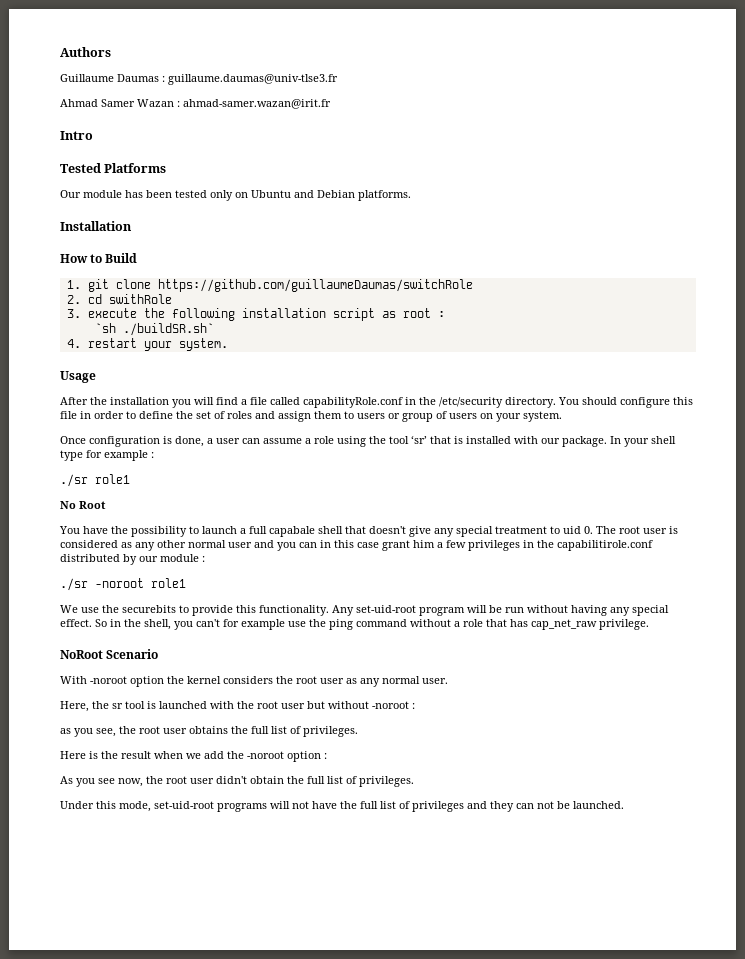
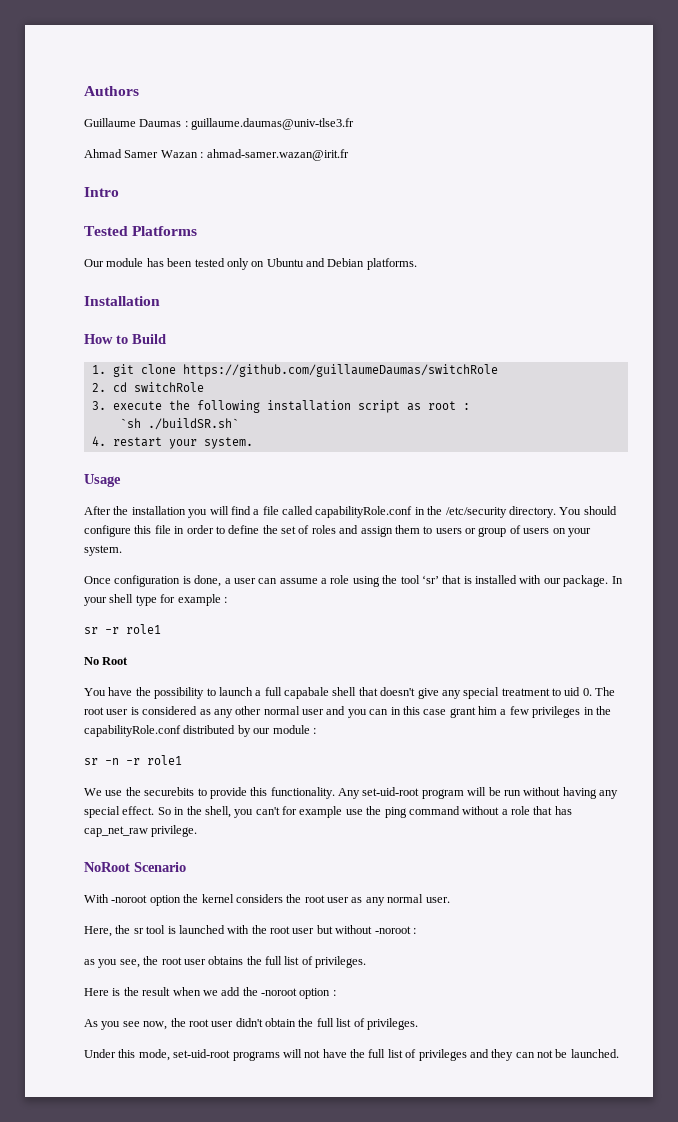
[108,294,172,304] swithRole -> [133,382,204,392] switchRole
[60,474,88,487] ./sr -> [84,627,119,634] sr -r
[557,540,653,551] capabilitirole.conf -> [84,725,181,737] capabilityRole.conf
[60,578,144,591] ./sr -noroot -> [84,758,140,765] sr -n -r

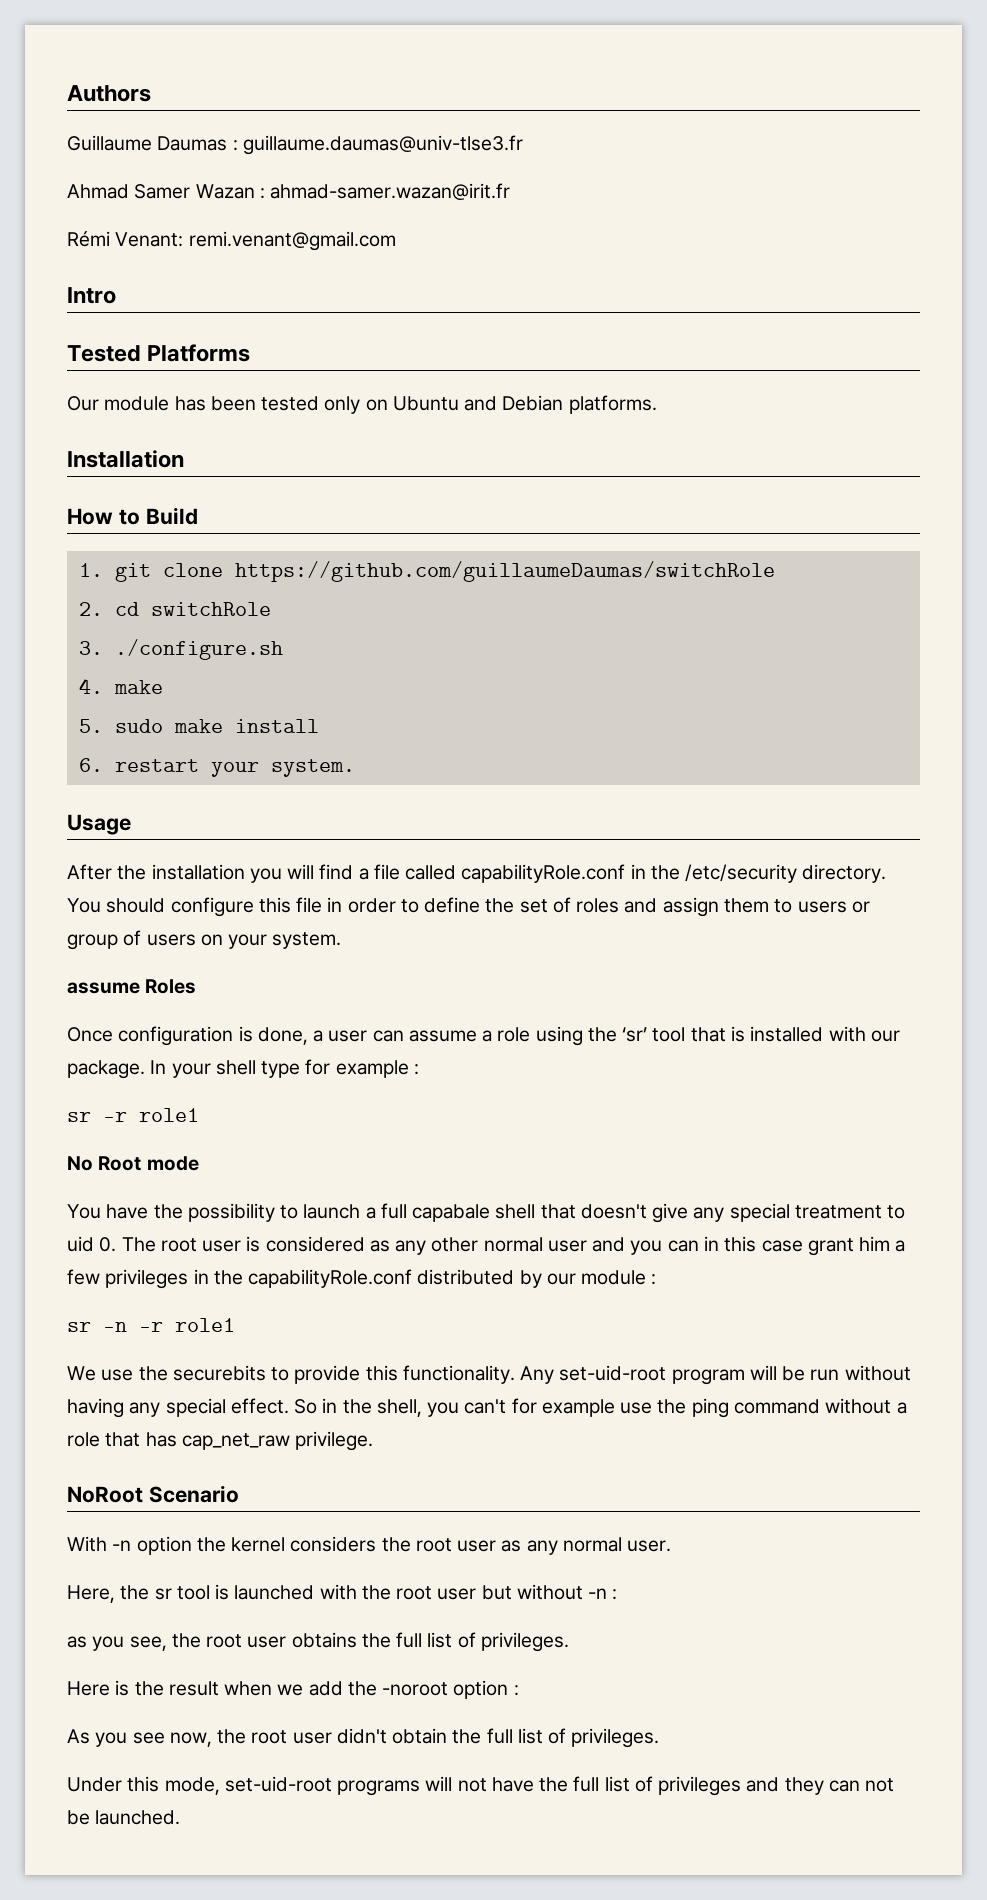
(349, 155) none -> [67,231,396,251] // Rémi Venant: remi.venant@gmail.com
[112,400,470,413] [119,418,239,430] [91,436,106,446] execute the following installation script as root : // `sh ./buildSR.sh` // 4. -> [114,639,283,660] [78,678,163,694] [78,719,319,733] [78,758,103,772] ./configure.sh // 4. make // 5. sudo make install // 6.
(122, 550) none -> [67,979,197,994] // assume Roles
[400,575,439,584] tool ‘sr’ -> [622,1027,686,1042] ‘sr’ tool
(129, 661) none -> [146,1156,199,1171] mode
[111,895,148,903] -noroot -> [112,1540,132,1551] -n
[374,926,411,934] -noroot -> [588,1588,608,1599] -n

